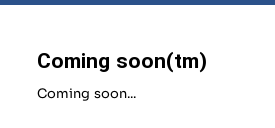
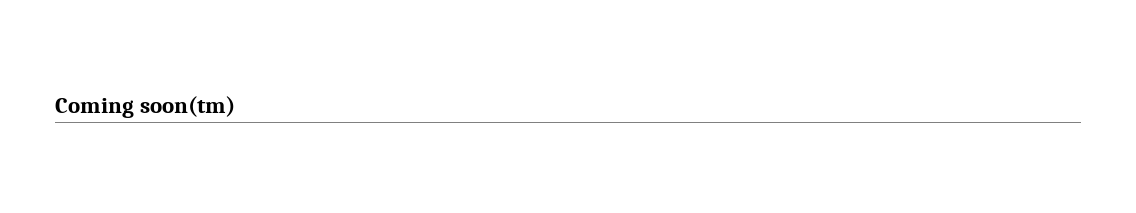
[37,88,136,101] // Coming soon... -> (236, 106) none

